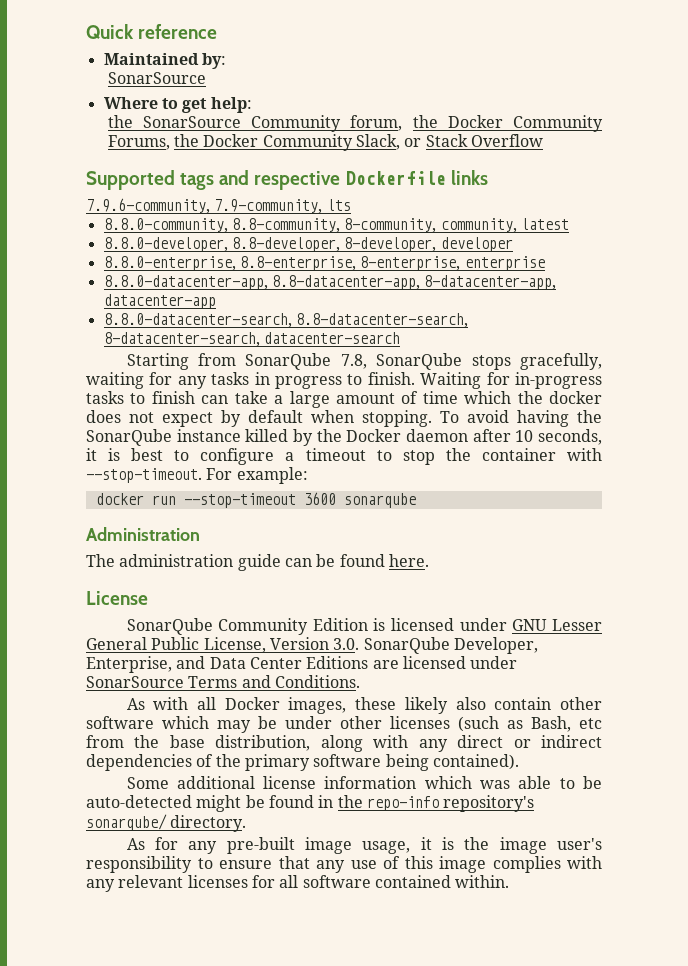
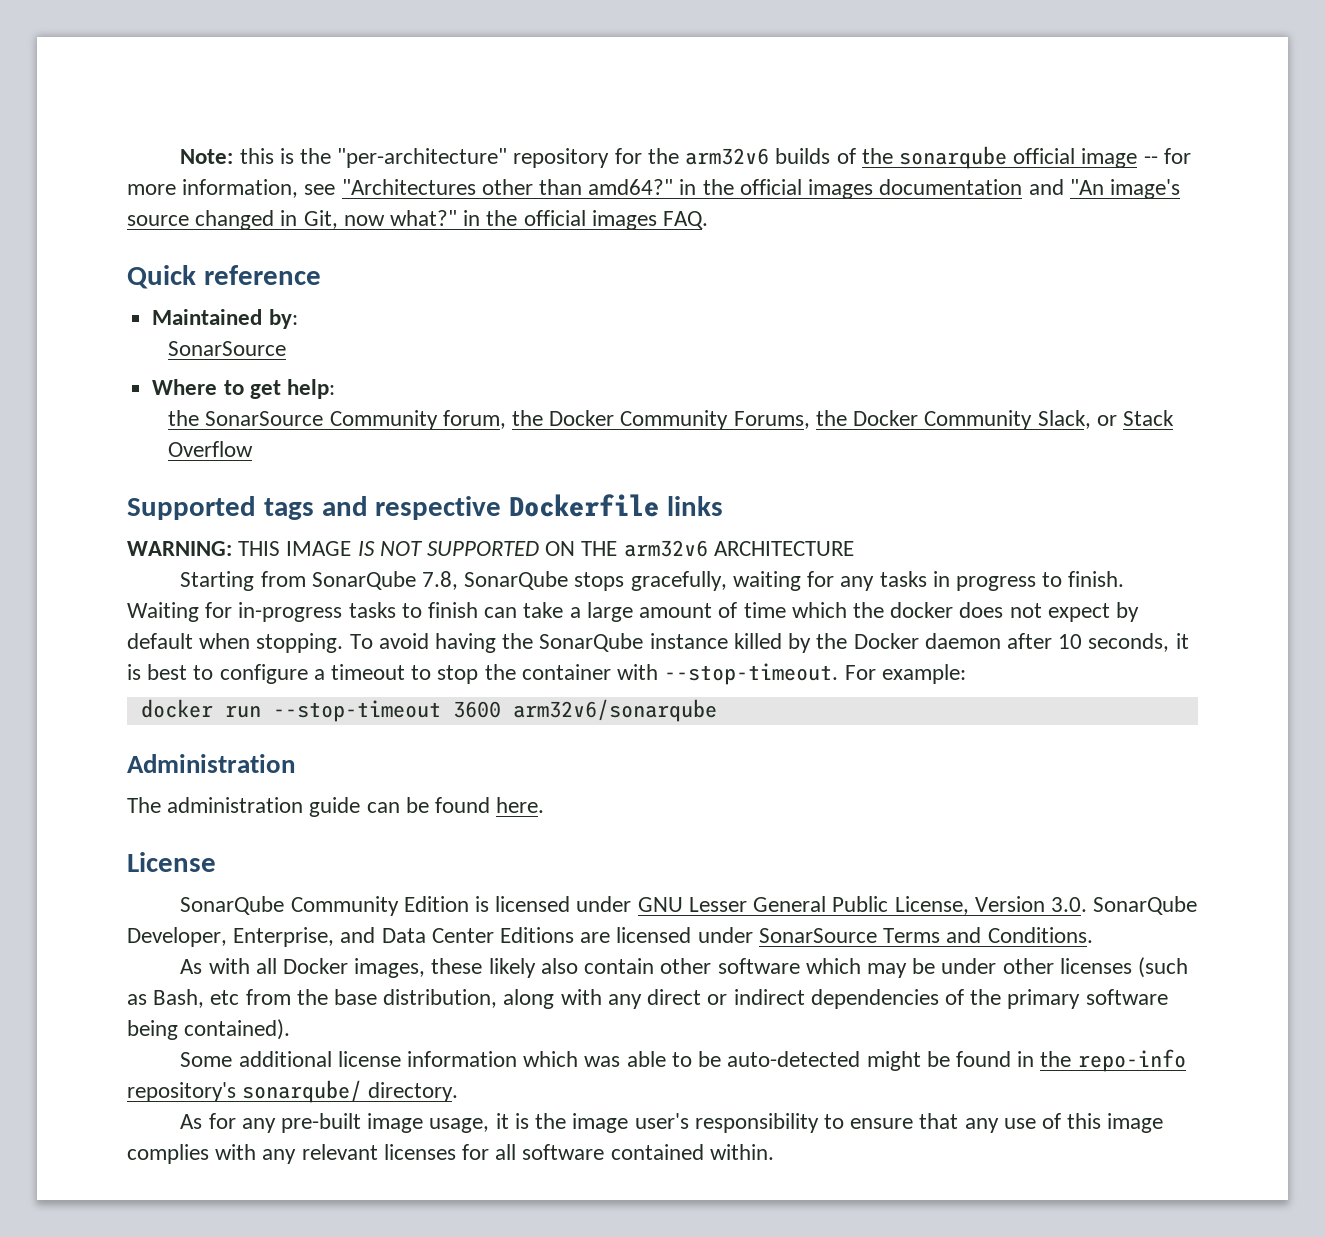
(86, 31) none -> [180,146,1191,169] [127,179,1180,199] [127,210,709,230] Note: this is the "per-architecture" repository for the arm32v6 builds of the sonarqube official image -- for more information, see "Architectures other than amd64?" in the official images documentation and "An image's source changed in Git, now what?" in the official images FAQ. //
[86,198,351,214] [103,218,569,233] [103,237,513,252] [103,256,545,271] [103,275,557,290] [103,294,216,309] [103,313,468,328] [103,332,400,347] 7.9.6-community, 7.9-community, lts // 8.8.0-community, 8.8-community, 8-community, community, latest // 8.8.0-developer, 8.8-developer, 8-developer, developer // 8.8.0-enterprise, 8.8-enterprise, 8-enterprise, enterprise // 8.8.0-datacenter-app, 8.8-datacenter-app, 8-datacenter-app, datacenter-app // 8.8.0-datacenter-search, 8.8-datacenter-search, 8-datacenter-search, datacenter-search -> [127,540,854,557] WARNING: THIS IMAGE IS NOT SUPPORTED ON THE arm32v6 ARCHITECTURE
[343,493,416,508] sonarqube -> [512,699,717,722] arm32v6/sonarqube

